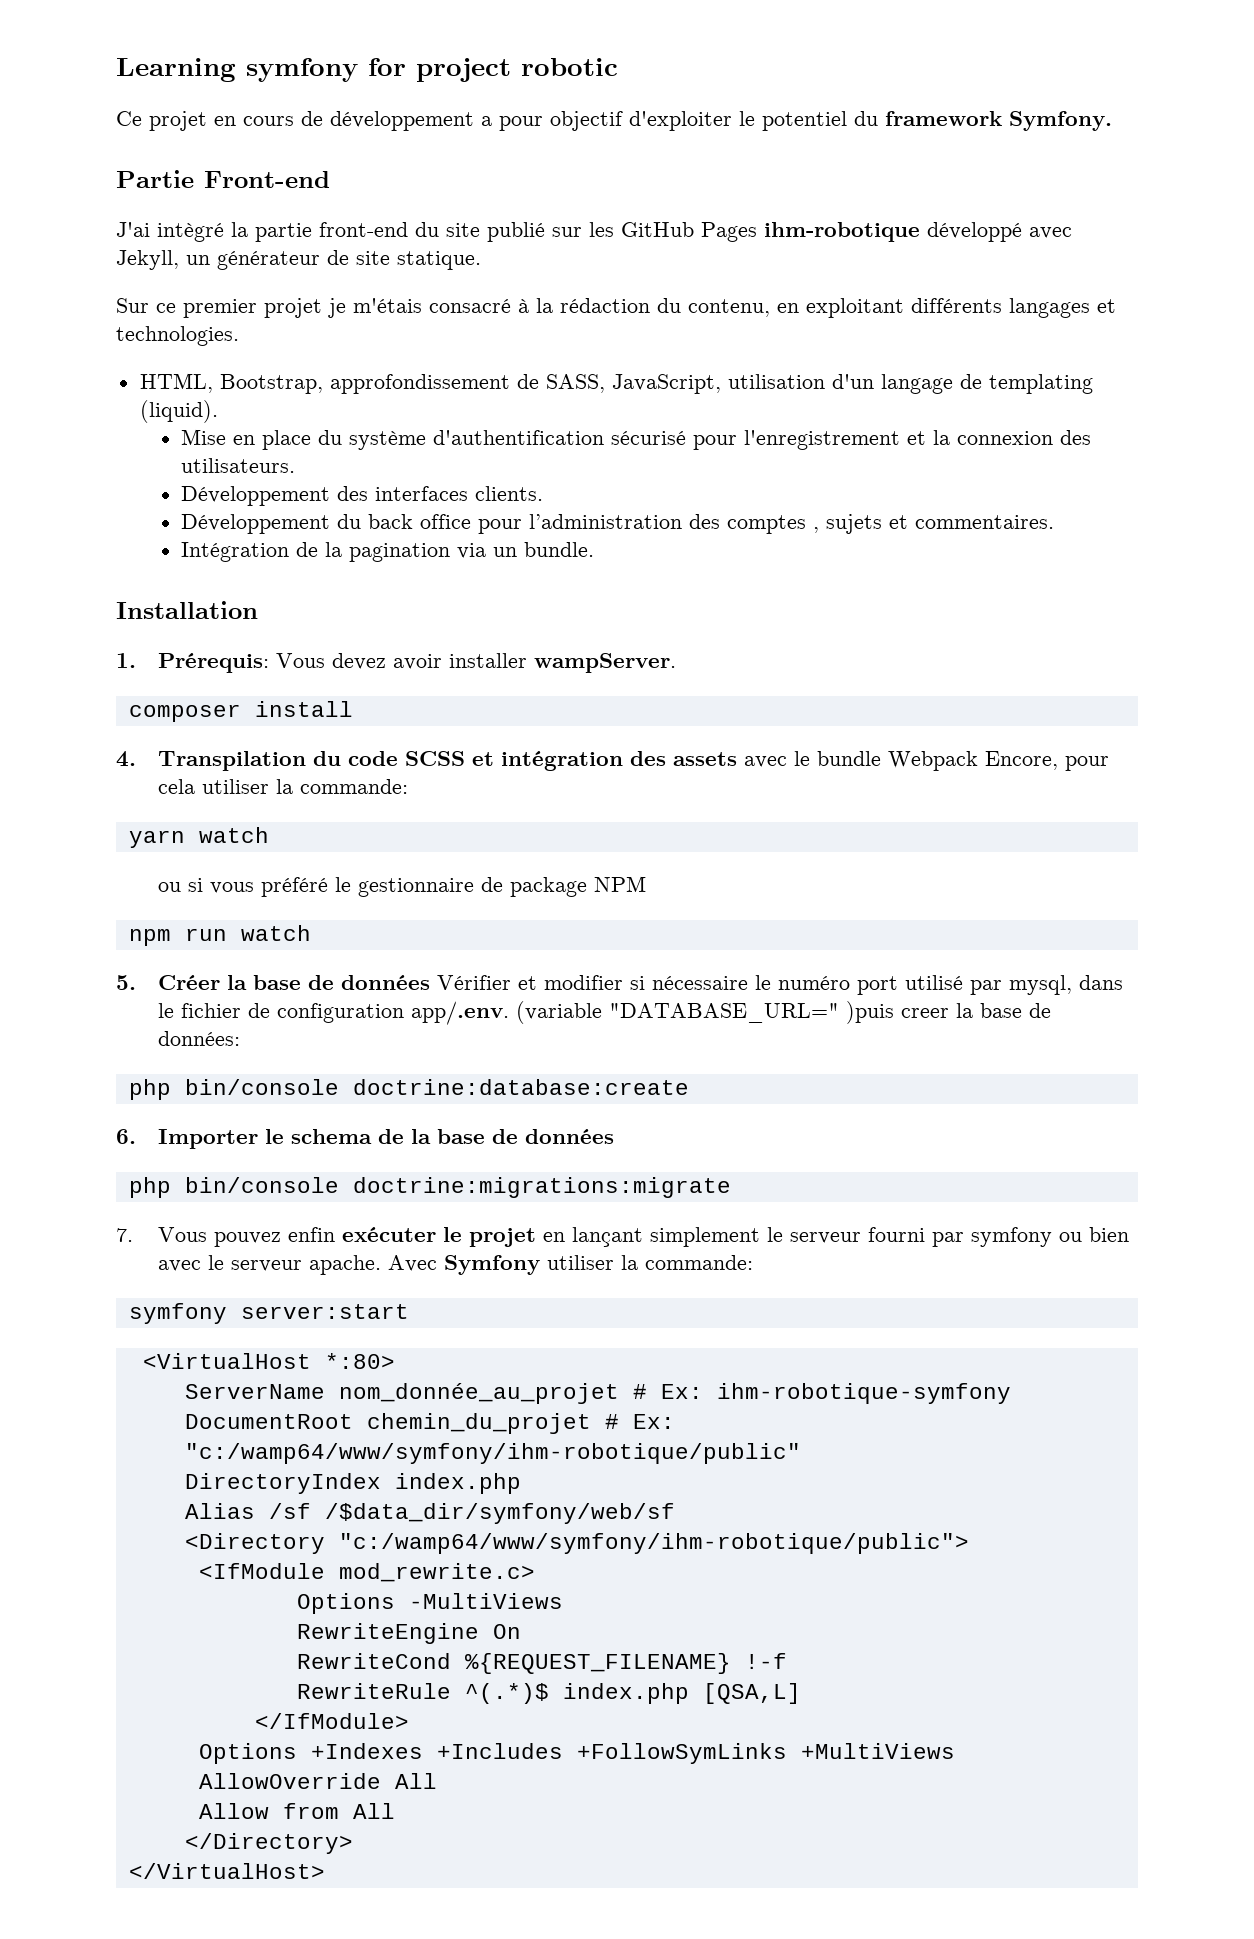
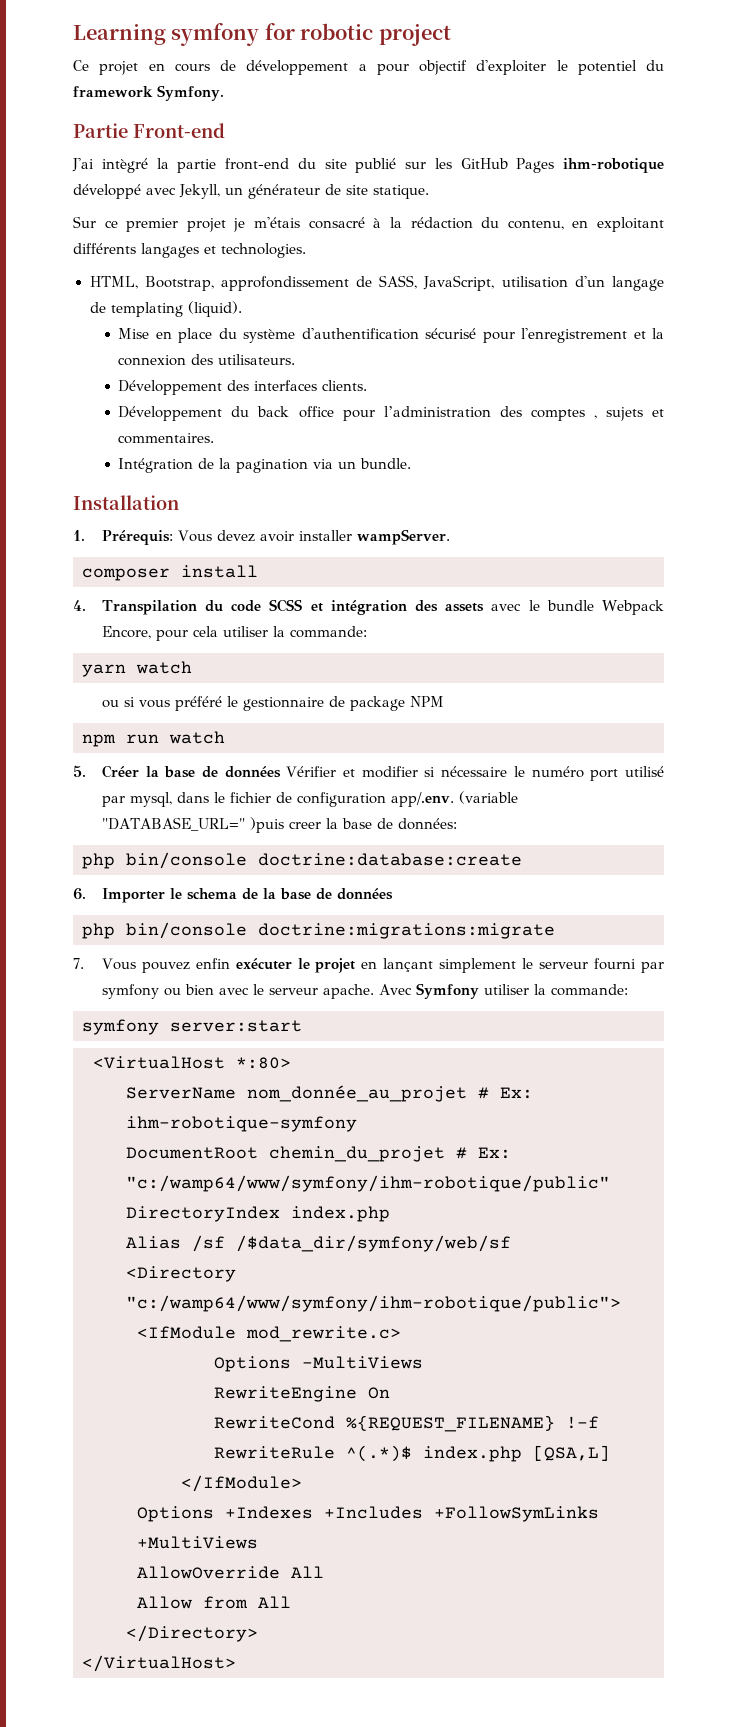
(406, 67) none -> [300,23,374,40] robotic
[521,58,618,76] robotic -> (451, 35) none

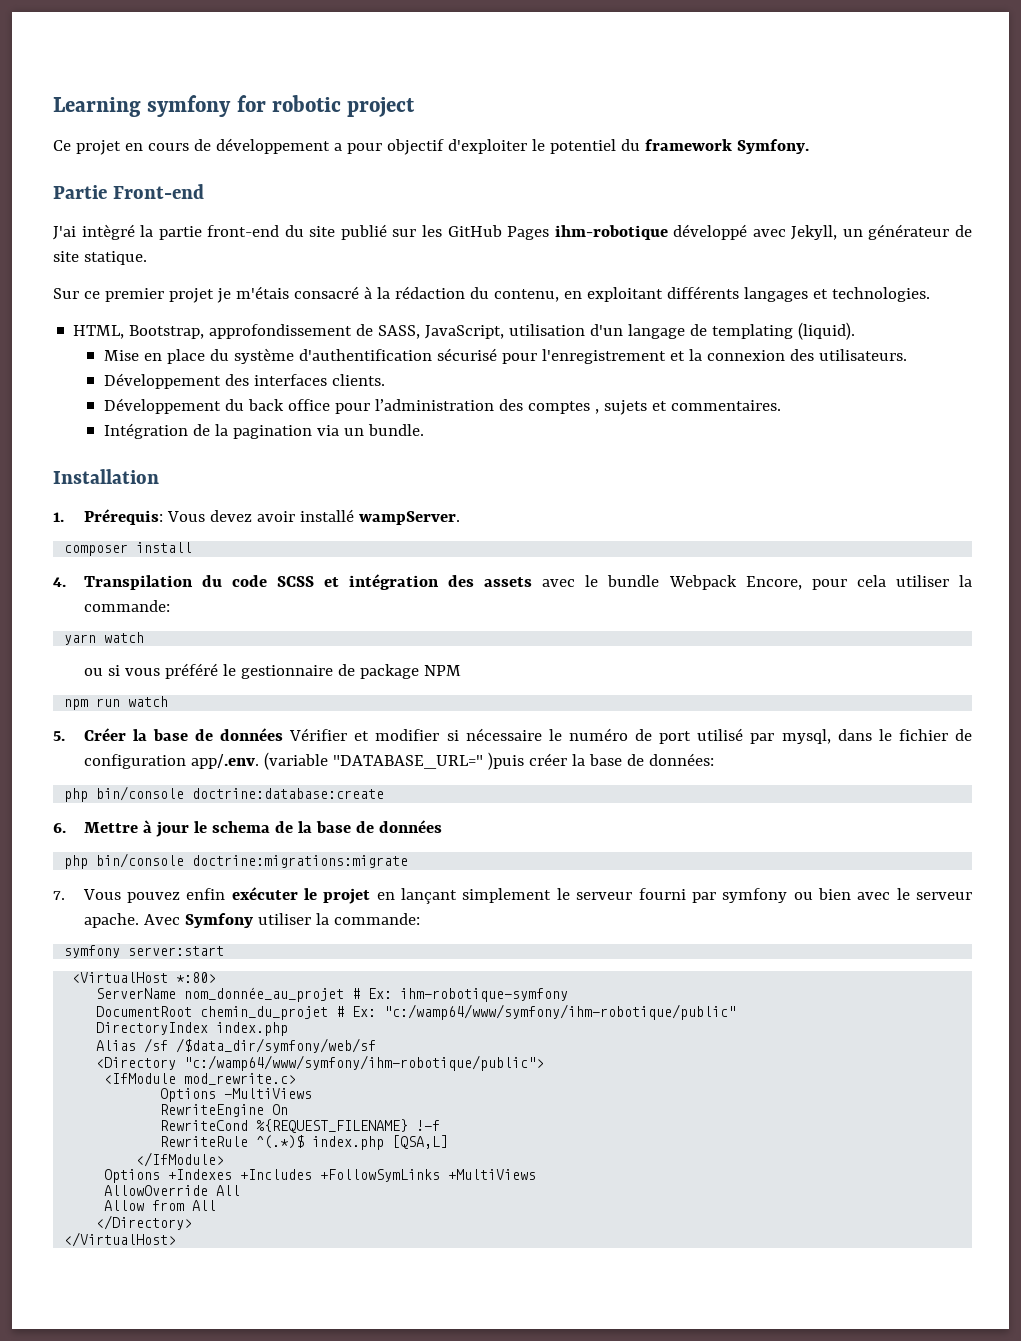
[298,530,352,541] installer -> [299,509,354,522] installé
(584, 772) none -> [635,729,653,741] de
[288,821,321,829] creer -> [528,753,567,766] créer
[101,888,165,903] Importer -> [83,820,189,837] Mettre à jour

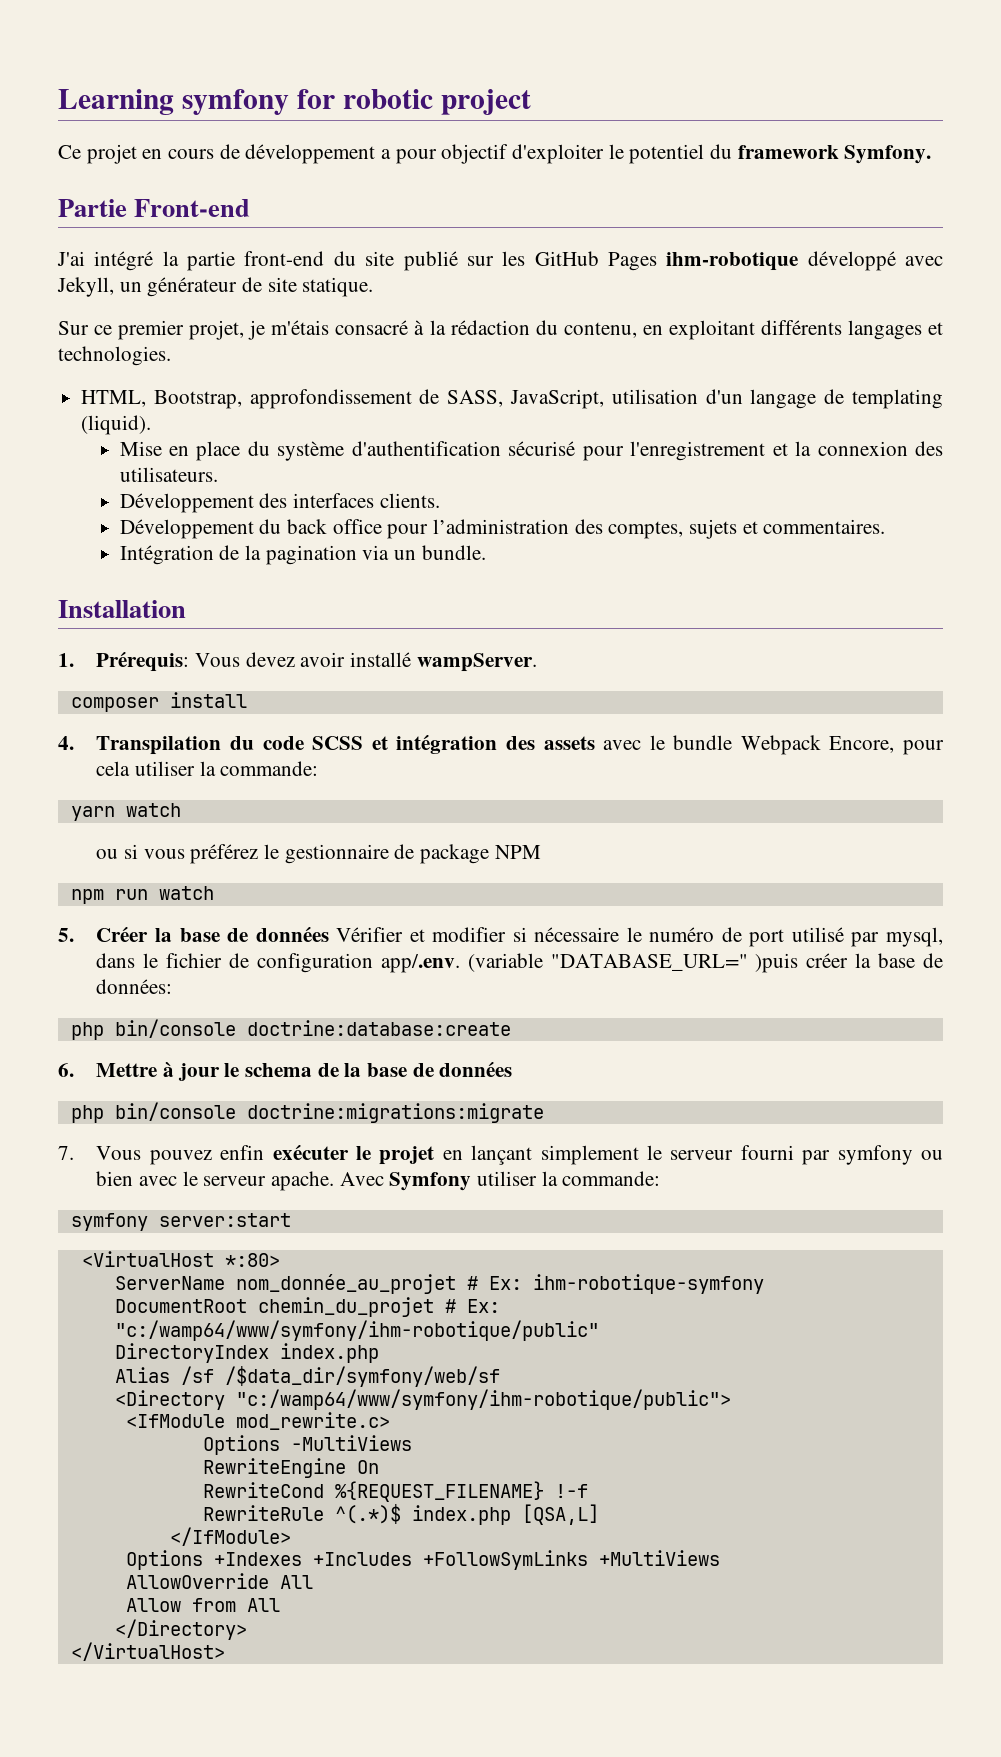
[81,224,135,240] intègré -> [94,251,154,271] intégré
[168,288,214,303] projet -> [189,320,245,340] projet,
[527,401,599,414] comptes , -> [608,521,684,539] comptes,
[164,663,218,679] préféré -> [190,844,259,864] préférez

